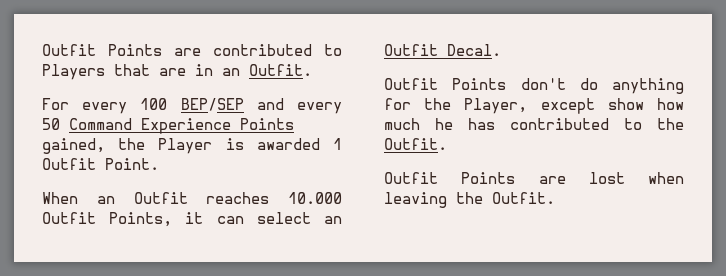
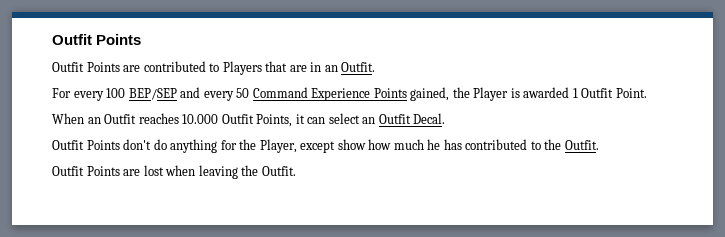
[42,44,162,56] Outfit Points -> [52,34,142,45] [52,62,120,72] Outfit Points // Outfit Points

